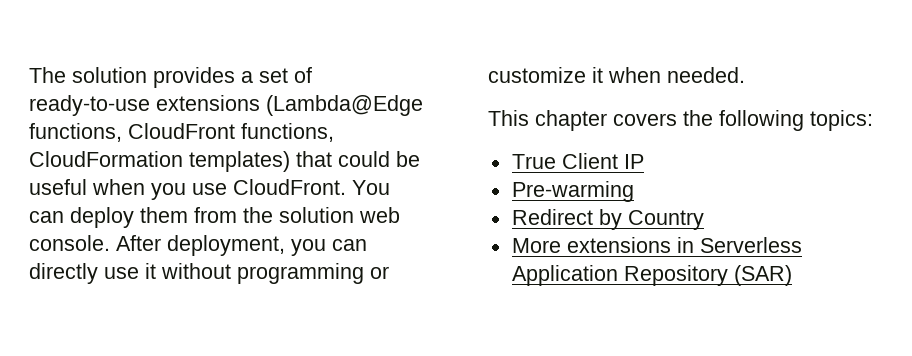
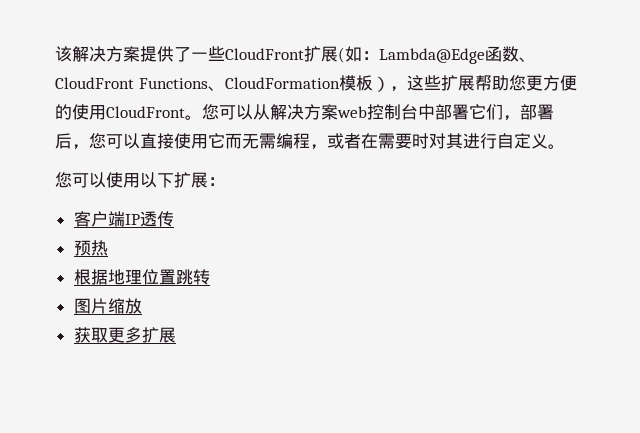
[29,67,312,88] [29,95,423,116] [29,123,334,142] [29,151,420,172] [29,179,390,200] [29,207,400,228] [29,235,367,256] [29,263,389,284] [488,67,745,83] [488,110,873,131] [511,153,644,169] [511,181,634,202] [511,209,704,230] [511,237,802,253] [511,265,792,286] The solution provides a set of ready-to-use extensions (Lambda@Edge functions, CloudFront functions, CloudFormation templates) that could be useful when you use CloudFront. You can deploy them from the solution web console. After deployment, you can directly use it without programming or customize it when needed. // This chapter covers the following topics: // True Client IP // Pre-warming // Redirect by Country // More extensions in Serverless Application Repository (SAR) -> [55,46,536,64] [55,75,577,92] [55,104,554,121] [55,133,565,150] [55,172,225,188] [73,211,174,227] [73,240,108,256] [73,269,210,285] [73,298,142,314] [73,327,176,343] 该解决方案提供了一些CloudFront扩展(如：Lambda@Edge函数、CloudFront Functions、CloudFormation模板），这些扩展帮助您更方便的使用CloudFront。您可以从解决方案web控制台中部署它们，部署后，您可以直接使用它而无需编程，或者在需要时对其进行自定义。 // 您可以使用以下扩展： // 客户端IP透传 // 预热 // 根据地理位置跳转 // 图片缩放 // 获取更多扩展

